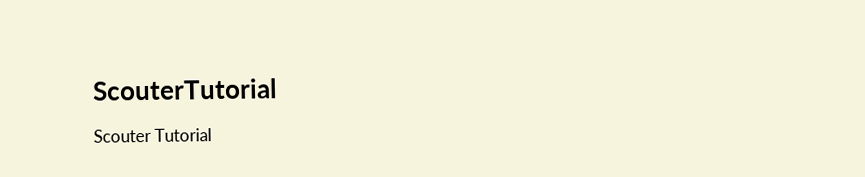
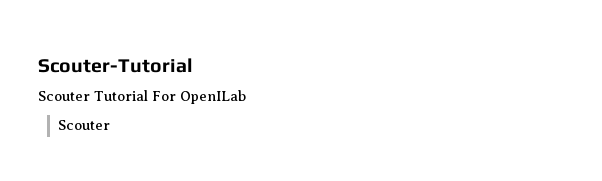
[92,78,277,101] ScouterTutorial -> [38,58,193,73] Scouter-Tutorial
(213, 135) none -> [152,90,246,104] [57,120,110,130] For OpenILab // Scouter

